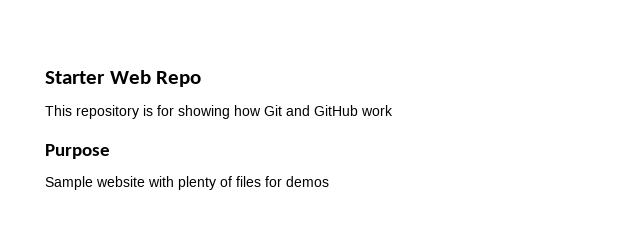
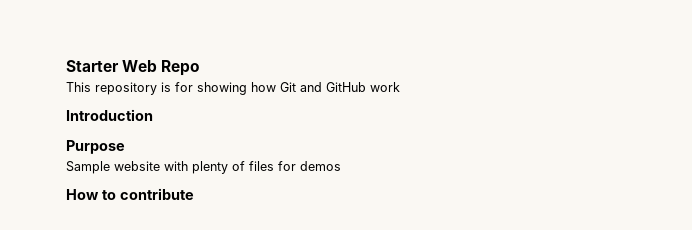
(393, 110) none -> [66,109,153,121] // Introduction
(329, 181) none -> [66,188,194,200] // How to contribute

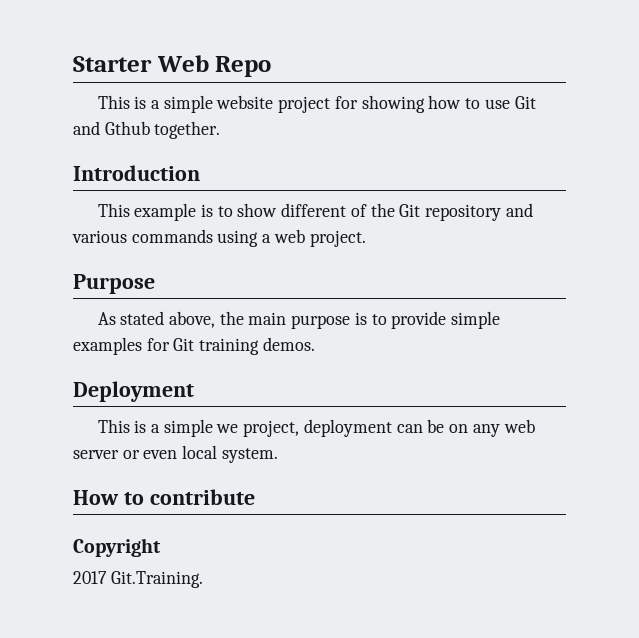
[95,82,400,95] [66,109,153,121] [66,140,125,154] [66,161,341,174] repository is for showing how Git and GitHub work // Introduction // Purpose // Sample website with plenty of files for demos -> [134,95,536,113] [73,121,221,139] [73,165,200,181] [97,203,533,221] [72,229,366,247] [73,274,155,294] [97,311,501,329] [73,337,315,355] [73,381,194,402] [97,419,535,437] [73,445,278,463] is a simple website project for showing how to use Git and Gthub together. // Introduction // This example is to show different of the Git repository and various commands using a web project. // Purpose // As stated above, the main purpose is to provide simple examples for Git training demos. // Deployment // This is a simple we project, deployment can be on any web server or even local system.
(194, 194) none -> [73,538,161,557] [73,571,203,588] // Copyright // 2017 Git.Training.

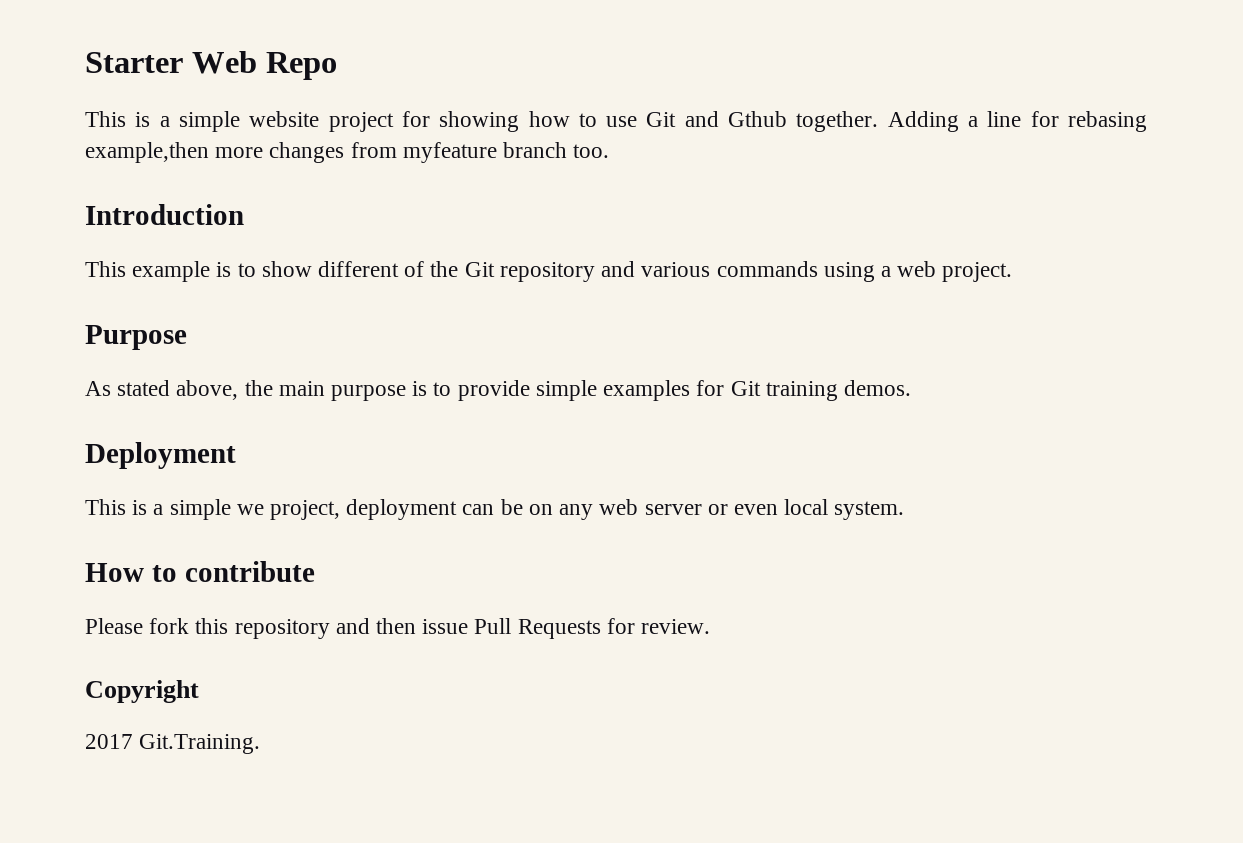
(221, 130) none -> [887,111,1147,132] [85,142,610,163] Adding a line for rebasing example,then more changes from myfeature branch too.
(255, 497) none -> [85,618,711,639] // Please fork this repository and then issue Pull Requests for review.

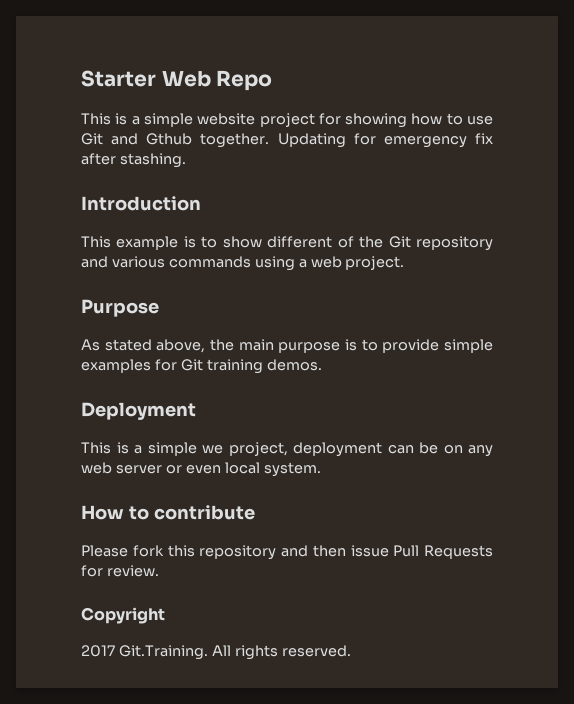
[887,111,1147,132] [85,142,610,163] Adding a line for rebasing example,then more changes from myfeature branch too. -> [277,133,493,148] [81,153,186,168] Updating for emergency fix after stashing.
(261, 744) none -> [211,645,351,660] All rights reserved.

